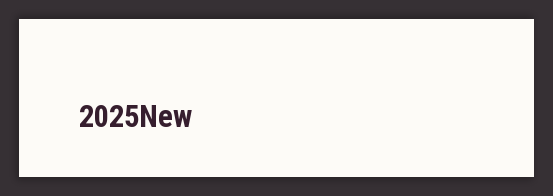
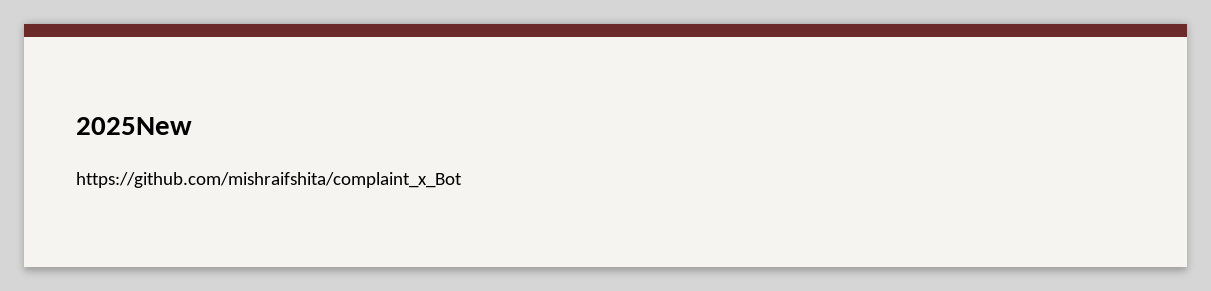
(192, 116) none -> [76,172,462,188] // https://github.com/mishraifshita/complaint_x_Bot

